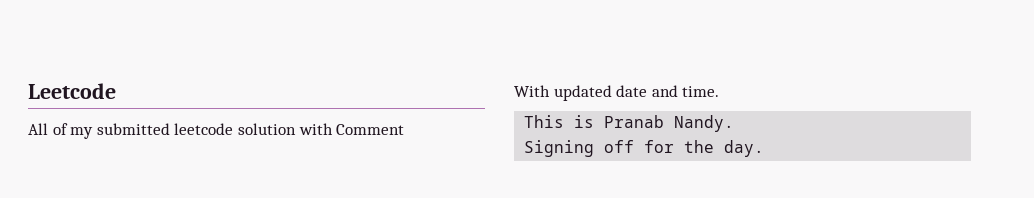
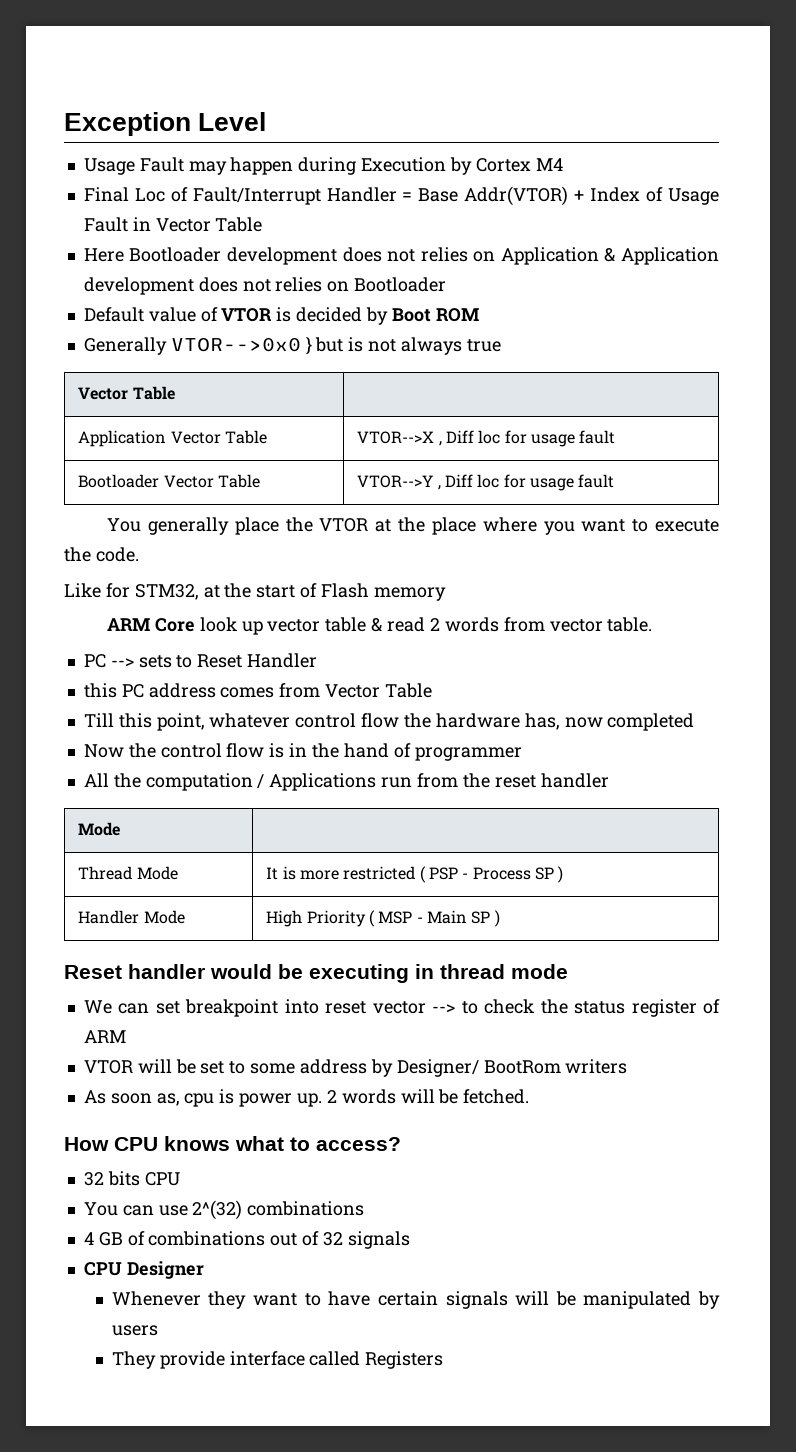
[28,83,116,99] [28,123,405,139] [514,85,720,101] [524,115,735,132] [524,140,765,157] Leetcode // All of my submitted leetcode solution with Comment // With updated date and time. // This is Pranab Nandy. // Signing off for the day. -> [64,112,267,136] [83,157,563,175] [83,186,719,206] [83,217,263,232] [83,247,719,265] [83,277,447,295] [83,307,479,325] [83,336,501,355] [78,386,175,400] [78,430,268,447] [357,430,616,447] [78,474,261,488] [357,474,615,491] [107,517,719,535] [64,547,139,562] [64,583,446,601] [107,617,653,635] [83,653,318,668] [83,683,432,698] [83,713,695,731] [83,743,522,761] [83,773,609,791] [78,822,121,836] [78,866,178,880] [266,866,564,883] [78,910,185,924] [266,910,500,927] [64,964,568,983] [83,999,720,1017] [83,1030,126,1043] [83,1059,628,1077] [83,1089,530,1107] [64,1136,401,1151] [83,1171,180,1186] [83,1200,365,1220] [83,1231,410,1249] [83,1261,204,1279] [111,1291,721,1309] [111,1325,158,1336] [111,1351,444,1369] Exception Level // Usage Fault may happen during Execution by Cortex M4 // Final Loc of Fault/Interrupt Handler = Base Addr(VTOR) + Index of Usage Fault in Vector Table // Here Bootloader development does not relies on Application & Application development does not relies on Bootloader // Default value of VTOR is decided by Boot ROM // Generally VTOR-->0x0 } but is not always true // Vector Table | // Application Vector Table | VTOR-->X , Diff loc for usage fault // Bootloader Vector Table | VTOR-->Y , Diff loc for usage fault // You generally place the VTOR at the place where you want to execute the code. // Like for STM32, at the start of Flash memory // ARM Core look up vector table & read 2 words from vector table. // PC --> sets to Reset Handler // this PC address comes from Vector Table // Till this point, whatever control flow the hardware has, now completed // Now the control flow is in the hand of programmer // All the computation / Applications run from the reset handler // Mode | // Thread Mode | It is more restricted ( PSP - Process SP ) // Handler Mode | High Priority ( MSP - Main SP ) // Reset handler would be executing in thread mode // We can set breakpoint into reset vector --> to check the status register of ARM // VTOR will be set to some address by Designer/ BootRom writers // As soon as, cpu is power up. 2 words will be fetched. // How CPU knows what to access? // 32 bits CPU // You can use 2^(32) combinations // 4 GB of combinations out of 32 signals // CPU Designer // Whenever they want to have certain signals will be manipulated by users // They provide interface called Registers

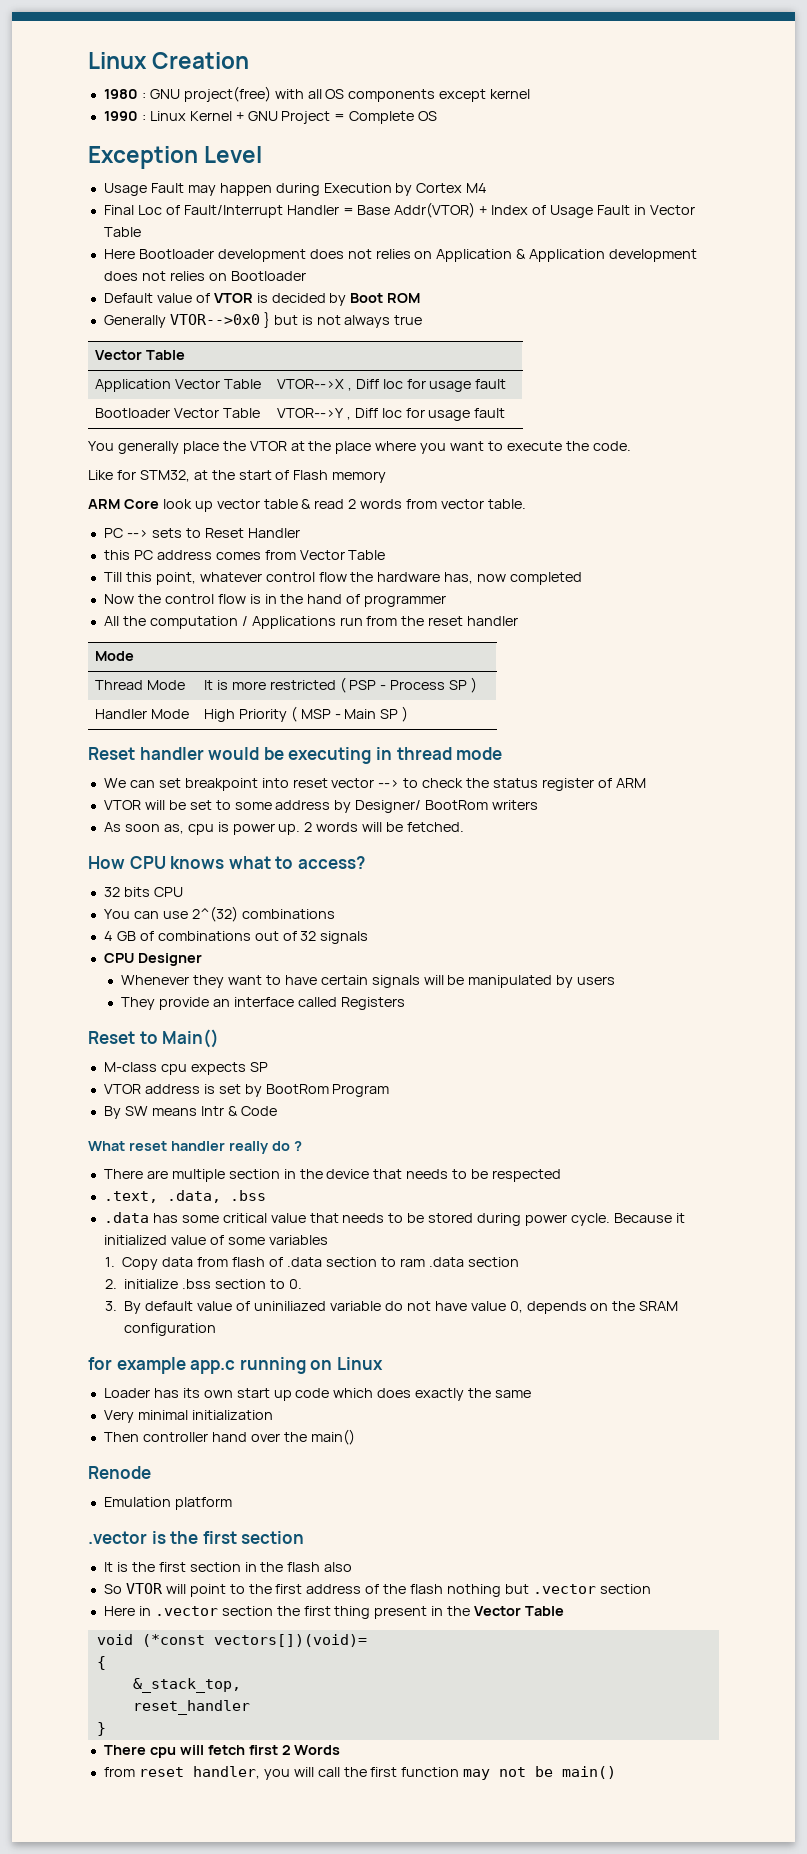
(64, 124) none -> [88,52,250,69] [103,86,531,102] [103,111,438,124] Linux Creation // 1980 : GNU project(free) with all OS components except kernel // 1990 : Linux Kernel + GNU Project = Complete OS //
(225, 1360) none -> [212,999,230,1007] an
(444, 1360) none -> [88,1029,220,1048] [103,1062,268,1075] [103,1084,390,1097] [103,1106,277,1119] [88,1141,302,1154] [103,1169,562,1182] [103,1190,266,1203] [103,1212,685,1226] [103,1235,328,1245] [105,1257,519,1270] [105,1279,303,1289] [105,1301,679,1314] [124,1323,217,1336] [88,1357,383,1374] [103,1388,532,1401] [103,1410,273,1423] [103,1429,355,1445] [88,1466,151,1479] [103,1497,232,1510] [88,1531,305,1544] [103,1562,353,1572] [103,1583,651,1597] [103,1606,565,1619] [96,1634,367,1647] [96,1656,106,1670] [132,1678,241,1693] [132,1700,250,1715] [96,1722,106,1736] [103,1745,341,1758] [103,1766,617,1780] // Reset to Main() // M-class cpu expects SP // VTOR address is set by BootRom Program // By SW means Intr & Code // What reset handler really do ? // There are multiple section in the device that needs to be respected // .text, .data, .bss // .data has some critical value that needs to be stored during power cycle. Because it initialized value of some variables // 1. Copy data from flash of .data section to ram .data section // 2. initialize .bss section to 0. // 3. By default value of uniniliazed variable do not have value 0, depends on the SRAM configuration // for example app.c running on Linux // Loader has its own start up code which does exactly the same // Very minimal initialization // Then controller hand over the main() // Renode // Emulation platform // .vector is the first section // It is the first section in the flash also // So VTOR will point to the first address of the flash nothing but .vector section // Here in .vector section the first thing present in the Vector Table // void (*const vectors[])(void)= // { // &_stack_top, // reset_handler // } // There cpu will fetch first 2 Words // from reset handler, you will call the first function may not be main()

